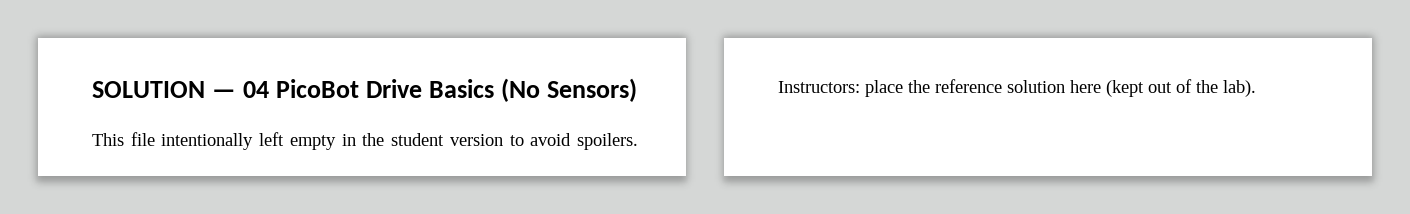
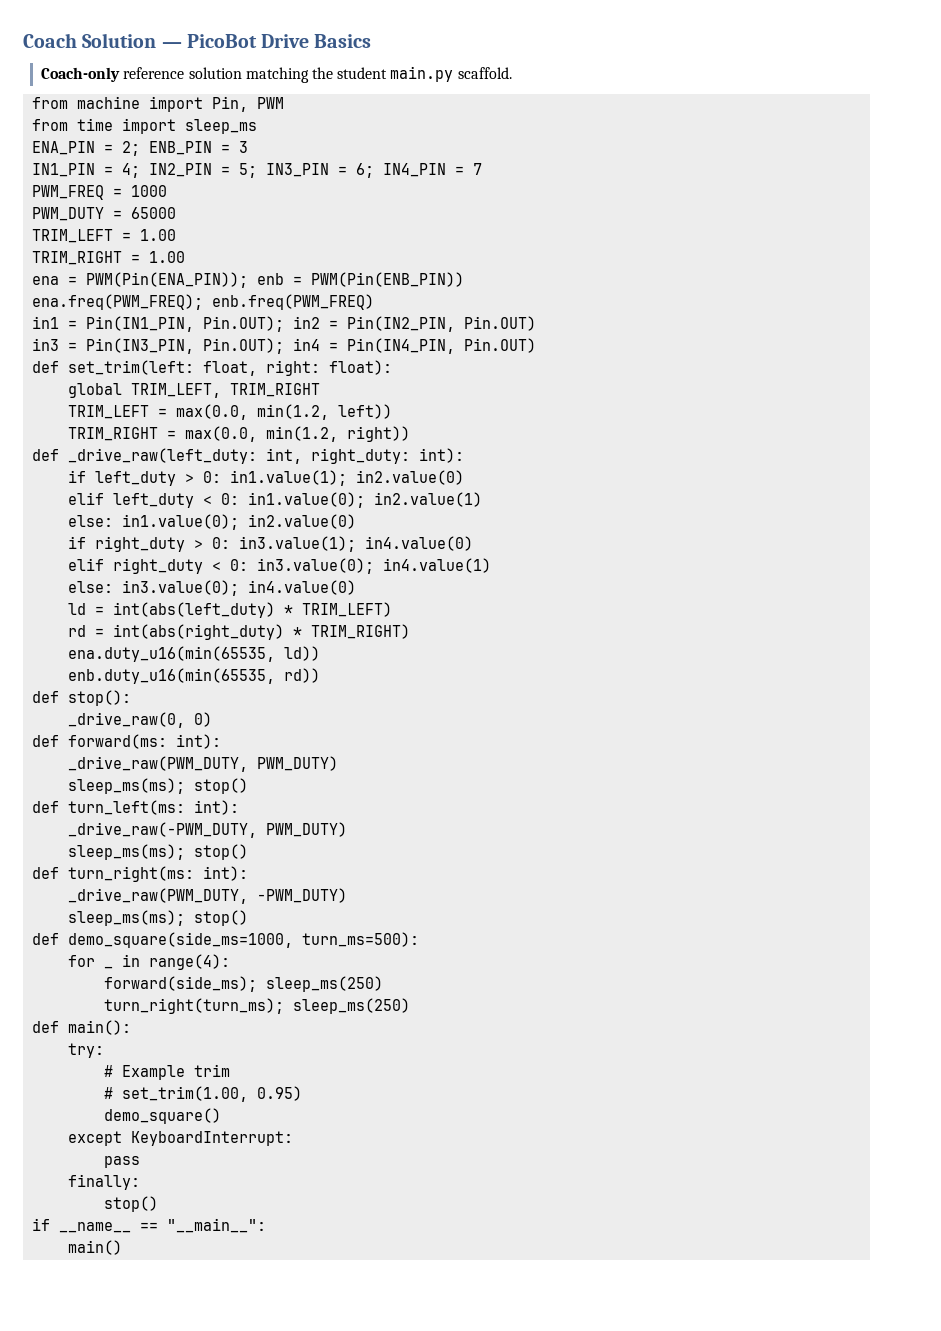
[92,81,270,98] SOLUTION — 04 -> [23,33,182,48] Coach Solution —
[501,78,638,102] [92,132,639,150] [778,79,1256,97] (No Sensors) // This file intentionally left empty in the student version to avoid spoilers. Instructors: place the reference solution here (kept out of the lab). -> [41,66,512,83] [32,96,285,112] [32,118,258,134] [32,141,249,156] [32,163,483,178] [32,185,168,200] [32,207,177,221] [32,229,177,243] [32,251,186,265] [32,272,465,288] [32,294,375,310] [32,316,537,332] [32,338,537,354] [32,360,393,376] [68,383,321,398] [68,404,393,420] [68,426,411,442] [32,448,465,464] [68,470,465,486] [68,492,483,508] [68,514,357,530] [68,536,474,552] [68,558,492,574] [68,580,357,596] [68,602,393,618] [68,624,411,640] [68,646,321,662] [68,668,321,684] [32,690,132,706] [68,712,213,728] [32,734,222,749] [68,756,339,772] [68,778,249,794] [32,800,240,815] [68,822,348,838] [68,844,249,860] [32,866,249,882] [68,888,348,904] [68,910,249,926] [32,932,420,948] [68,954,231,970] [104,976,384,992] [104,998,411,1014] [32,1020,132,1035] [68,1043,105,1058] [104,1064,231,1080] [104,1086,303,1102] [104,1108,222,1124] [68,1131,294,1146] [104,1156,141,1168] [68,1174,141,1190] [104,1196,159,1212] [32,1218,267,1233] [68,1240,123,1255] // Coach-only reference solution matching the student main.py scaffold. // from machine import Pin, PWM // from time import sleep_ms // ENA_PIN = 2; ENB_PIN = 3 // IN1_PIN = 4; IN2_PIN = 5; IN3_PIN = 6; IN4_PIN = 7 // PWM_FREQ = 1000 // PWM_DUTY = 65000 // TRIM_LEFT = 1.00 // TRIM_RIGHT = 1.00 // ena = PWM(Pin(ENA_PIN)); enb = PWM(Pin(ENB_PIN)) // ena.freq(PWM_FREQ); enb.freq(PWM_FREQ) // in1 = Pin(IN1_PIN, Pin.OUT); in2 = Pin(IN2_PIN, Pin.OUT) // in3 = Pin(IN3_PIN, Pin.OUT); in4 = Pin(IN4_PIN, Pin.OUT) // def set_trim(left: float, right: float): // global TRIM_LEFT, TRIM_RIGHT // TRIM_LEFT = max(0.0, min(1.2, left)) // TRIM_RIGHT = max(0.0, min(1.2, right)) // def _drive_raw(left_duty: int, right_duty: int): // if left_duty > 0: in1.value(1); in2.value(0) // elif left_duty < 0: in1.value(0); in2.value(1) // else: in1.value(0); in2.value(0) // if right_duty > 0: in3.value(1); in4.value(0) // elif right_duty < 0: in3.value(0); in4.value(1) // else: in3.value(0); in4.value(0) // ld = int(abs(left_duty) * TRIM_LEFT) // rd = int(abs(right_duty) * TRIM_RIGHT) // ena.duty_u16(min(65535, ld)) // enb.duty_u16(min(65535, rd)) // def stop(): // _drive_raw(0, 0) // def forward(ms: int): // _drive_raw(PWM_DUTY, PWM_DUTY) // sleep_ms(ms); stop() // def turn_left(ms: int): // _drive_raw(-PWM_DUTY, PWM_DUTY) // sleep_ms(ms); stop() // def turn_right(ms: int): // _drive_raw(PWM_DUTY, -PWM_DUTY) // sleep_ms(ms); stop() // def demo_square(side_ms=1000, turn_ms=500): // for _ in range(4): // forward(side_ms); sleep_ms(250) // turn_right(turn_ms); sleep_ms(250) // def main(): // try: // # Example trim // # set_trim(1.00, 0.95) // demo_square() // except KeyboardInterrupt: // pass // finally: // stop() // if __name__ == "__main__": // main()

